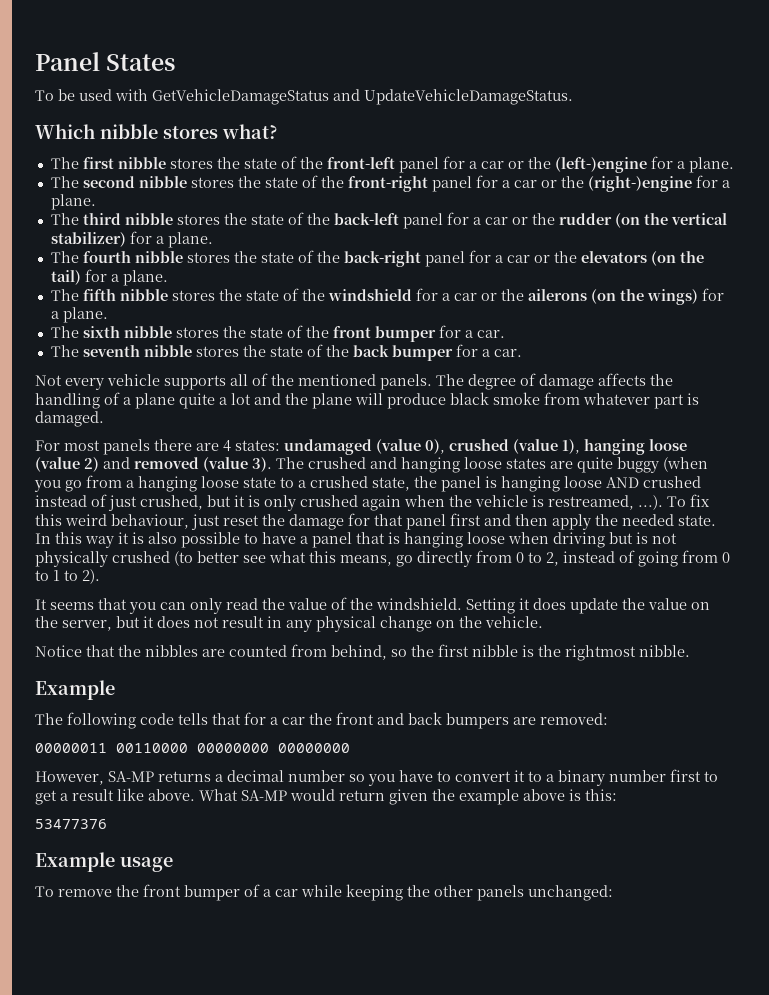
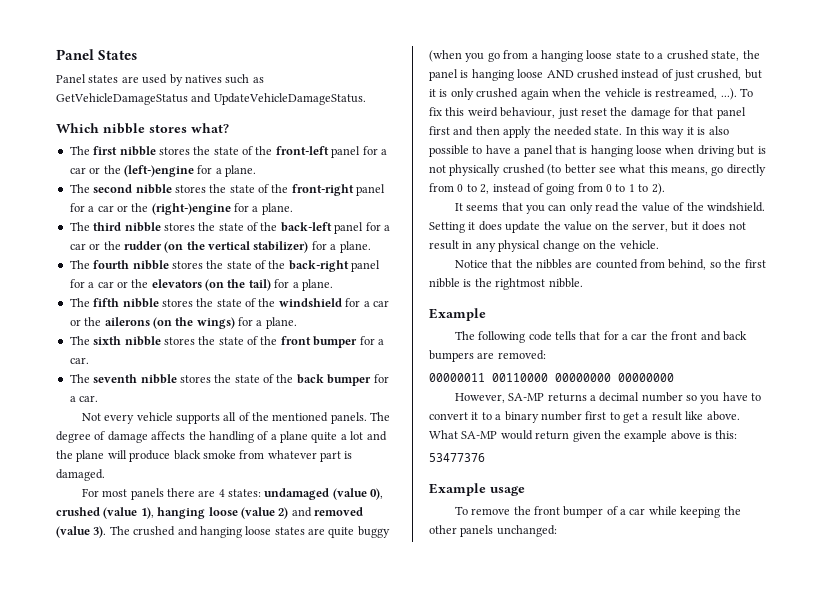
[35,89,148,101] To be used with -> [56,74,264,86] Panel states are used by natives such as

